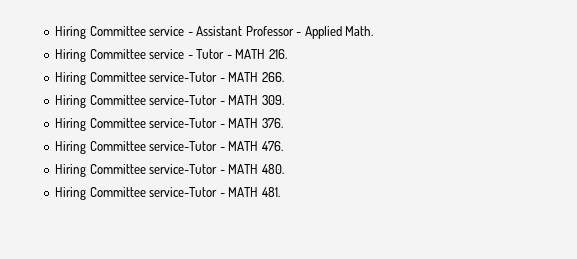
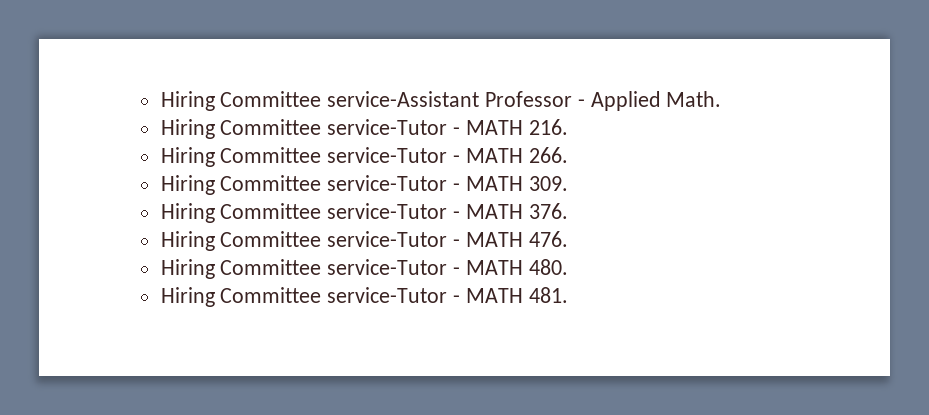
[55,26,243,39] Hiring Committee service - Assistant -> [160,91,480,111] Hiring Committee service-Assistant
[149,49,225,59] service - Tutor -> [327,119,448,135] service-Tutor

